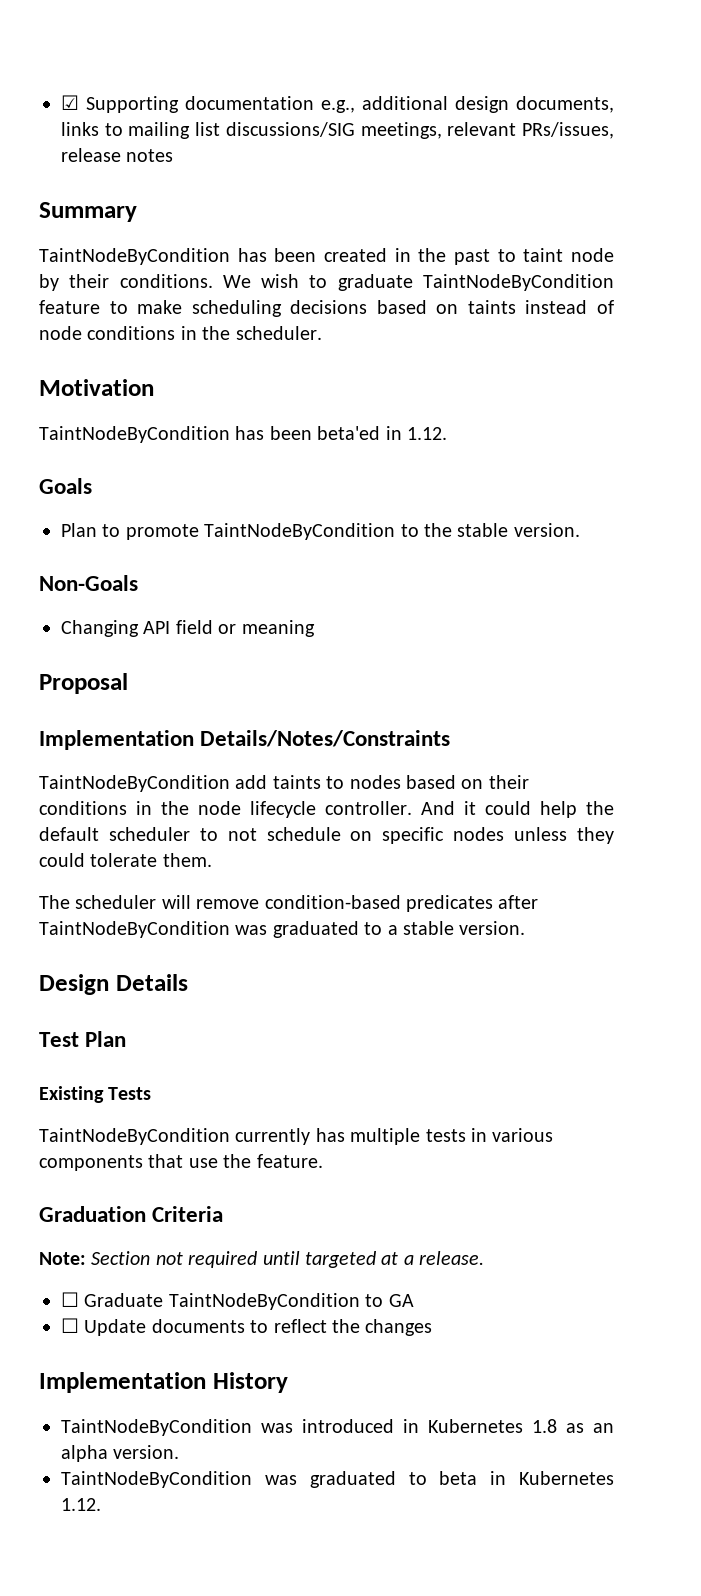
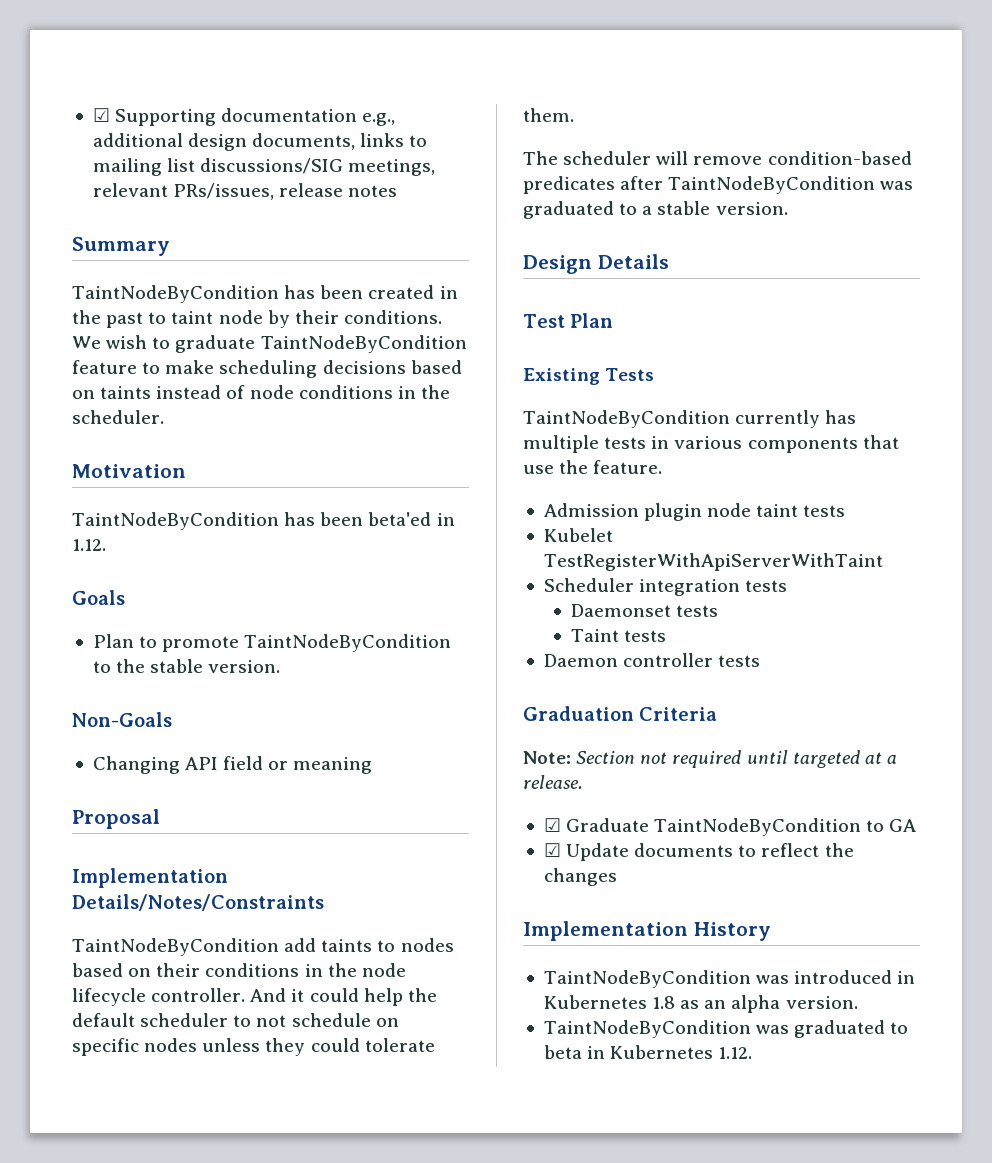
(323, 1161) none -> [543,503,846,521] [543,528,613,542] [543,553,883,571] [543,578,788,596] [570,604,719,617] [570,629,667,642] [543,653,761,667] // Admission plugin node taint tests // Kubelet TestRegisterWithApiServerWithTaint // Scheduler integration tests // Daemonset tests // Taint tests // Daemon controller tests
[61,1292,79,1307] ☐ -> [543,818,561,832] ☑
[61,1318,79,1333] ☐ -> [543,843,561,857] ☑

